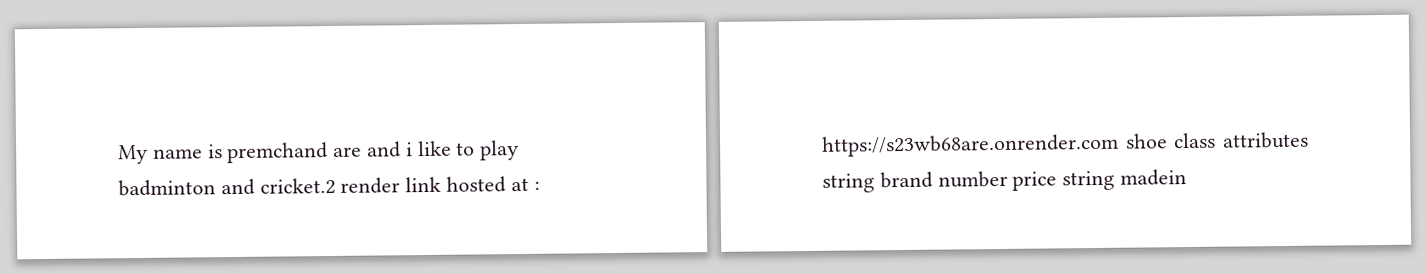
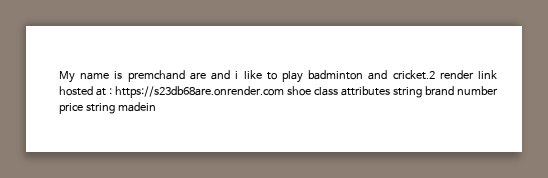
[822,133,1119,157] https://s23wb68are.onrender.com -> [115,86,284,98] https://s23db68are.onrender.com

